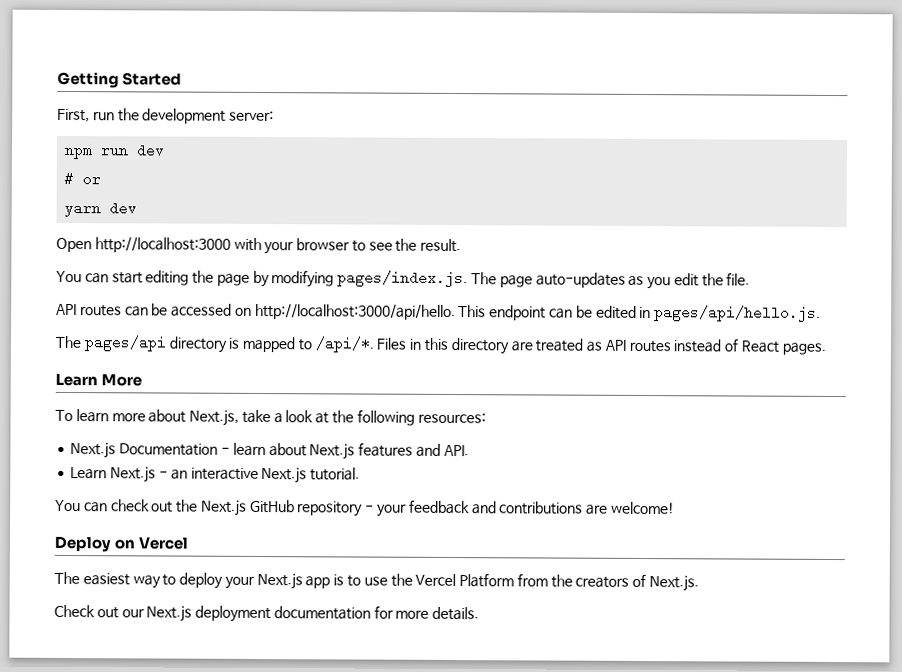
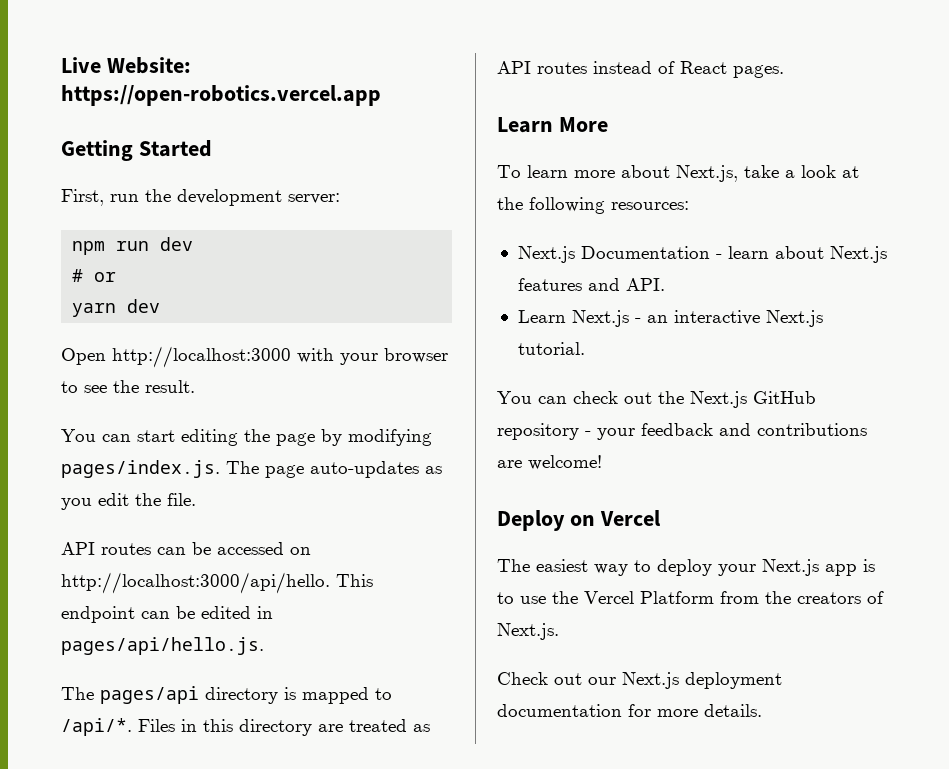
(57, 80) none -> [61,57,191,74] [61,85,381,106] Live Website: https://open-robotics.vercel.app //

